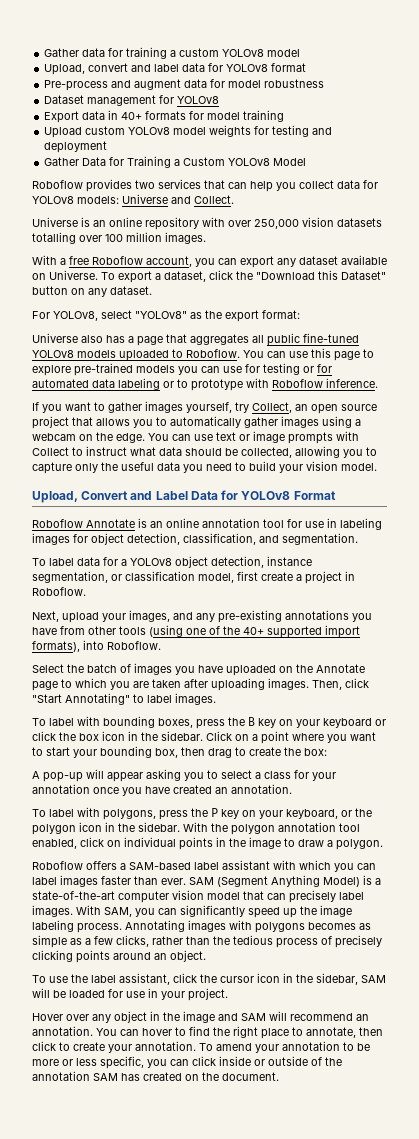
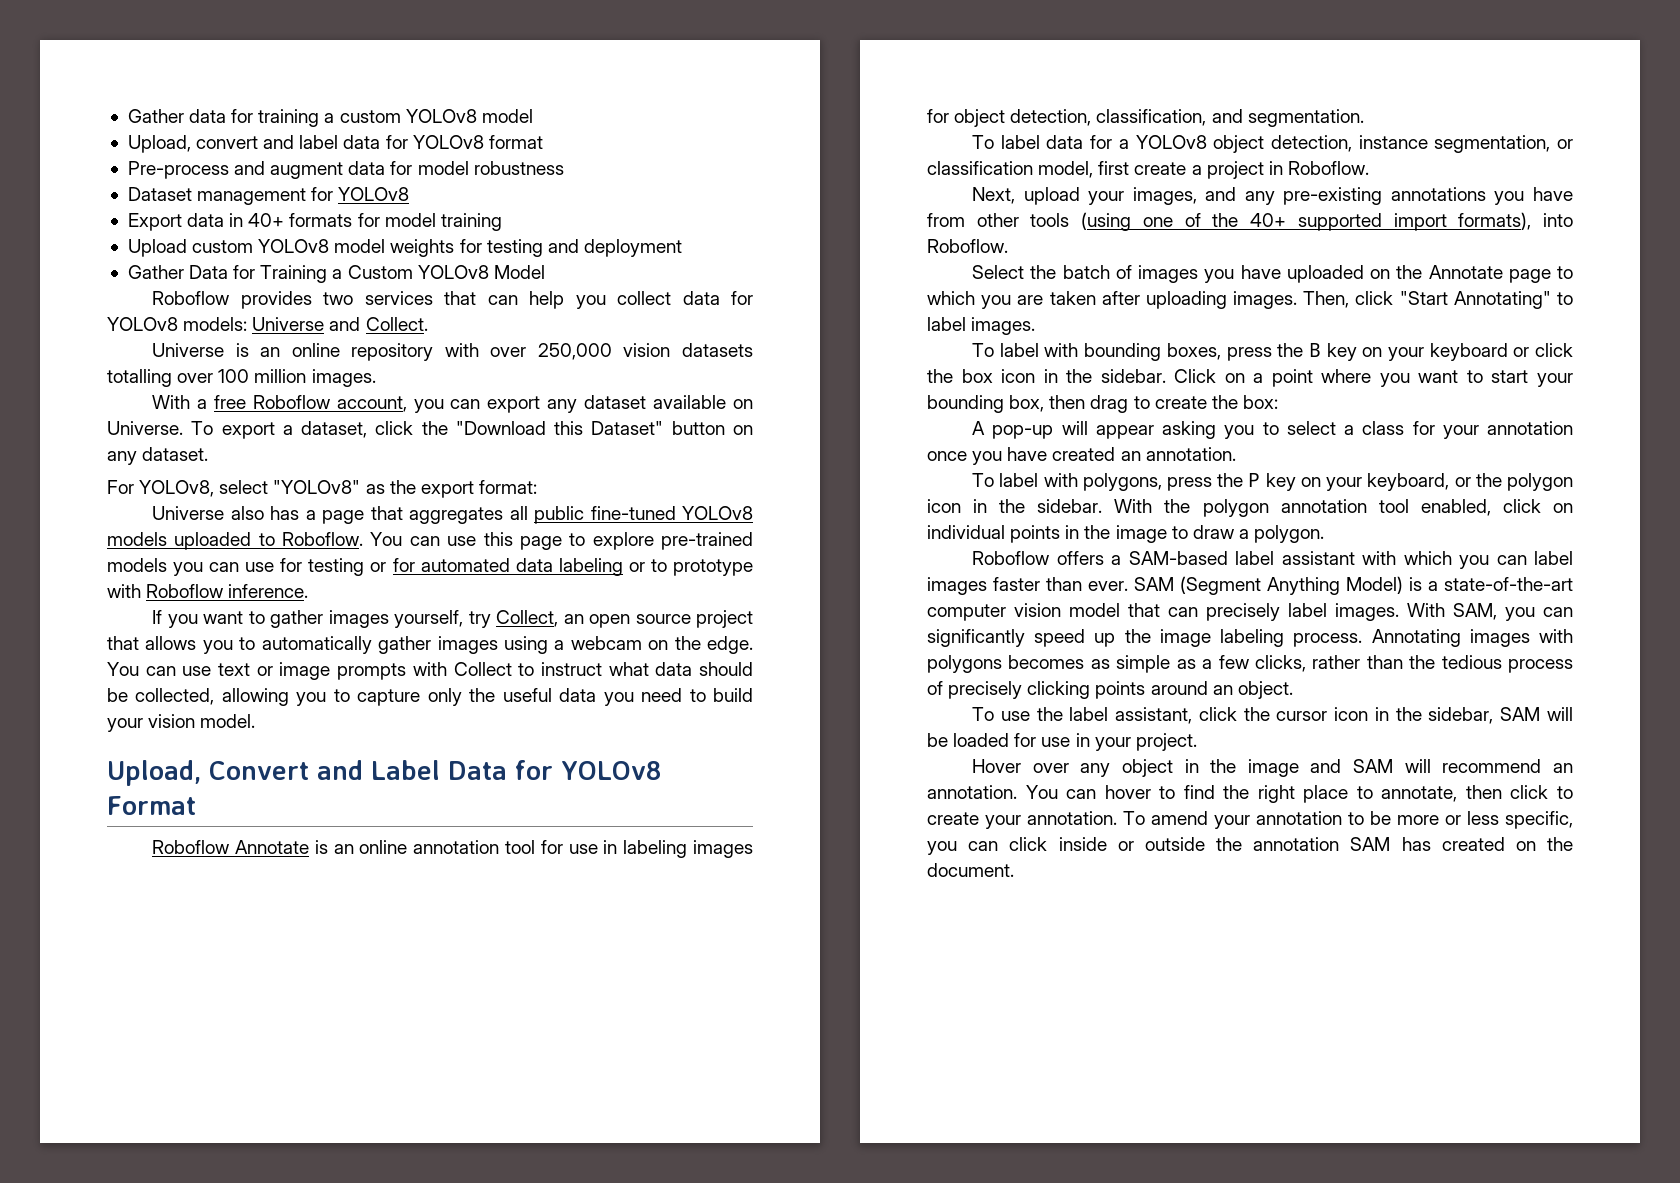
[311,1057,322,1066] of -> (1205, 844) none

